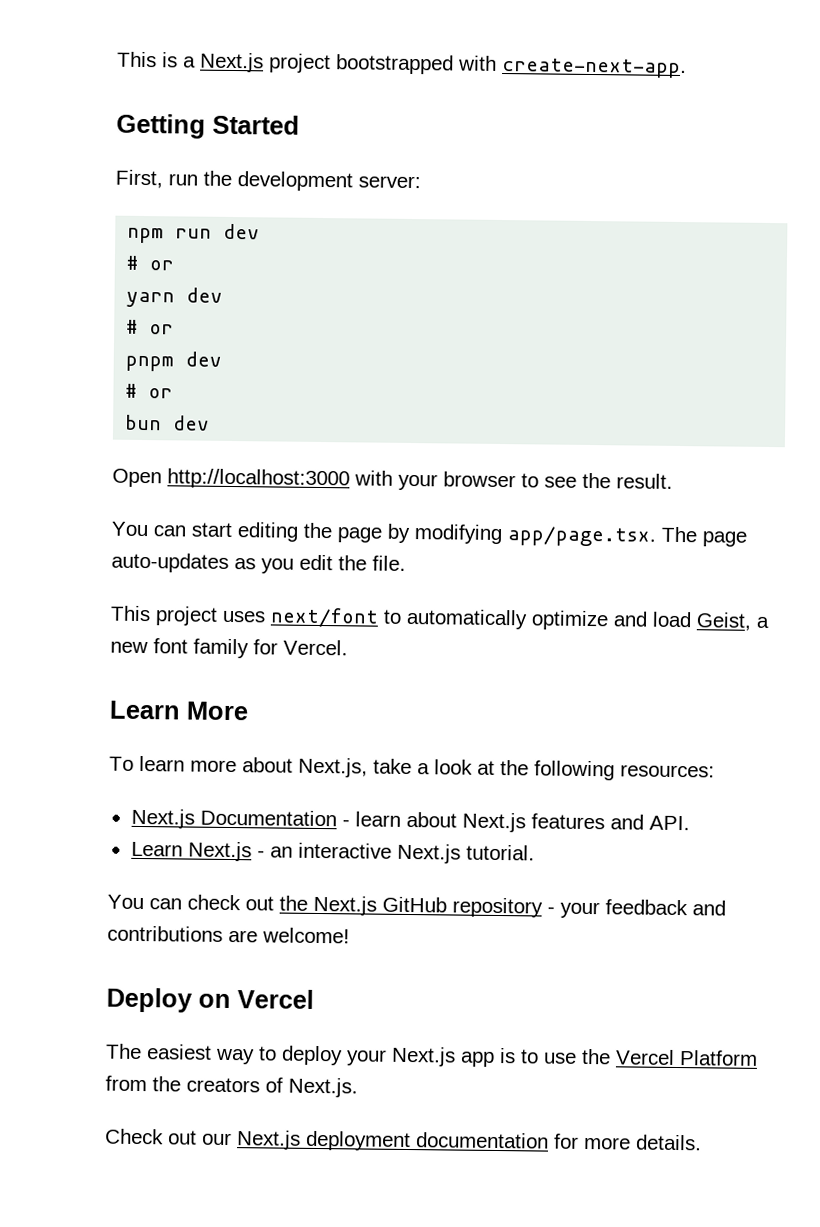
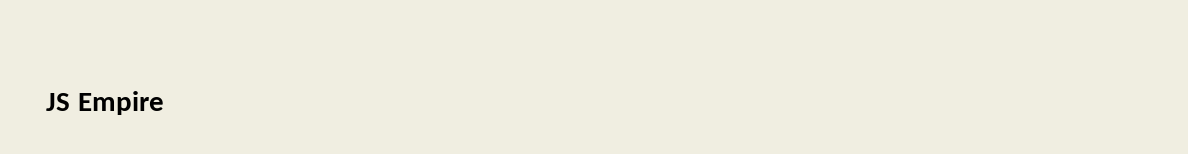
[117,51,687,79] [116,113,300,139] [115,169,421,192] [127,223,261,244] [126,255,175,271] [126,287,224,308] [126,319,175,335] [125,351,223,372] [125,383,174,399] [125,414,211,431] [112,468,673,491] [111,521,747,547] [111,552,406,574] [110,605,769,631] [110,638,348,659] [109,700,248,721] [109,755,715,781] [130,808,690,833] [130,841,535,864] [107,894,726,919] [107,925,350,944] [106,987,314,1013] [106,1043,758,1067] [105,1075,358,1098] [105,1128,702,1152] This is a Next.js project bootstrapped with create-next-app. // Getting Started // First, run the development server: // npm run dev // # or // yarn dev // # or // pnpm dev // # or // bun dev // Open http://localhost:3000 with your browser to see the result. // You can start editing the page by modifying app/page.tsx. The page auto-updates as you edit the file. // This project uses next/font to automatically optimize and load Geist, a new font family for Vercel. // Learn More // To learn more about Next.js, take a look at the following resources: // Next.js Documentation - learn about Next.js features and API. // Learn Next.js - an interactive Next.js tutorial. // You can check out the Next.js GitHub repository - your feedback and contributions are welcome! // Deploy on Vercel // The easiest way to deploy your Next.js app is to use the Vercel Platform from the creators of Next.js. // Check out our Next.js deployment documentation for more details. -> [46,91,164,115] JS Empire

